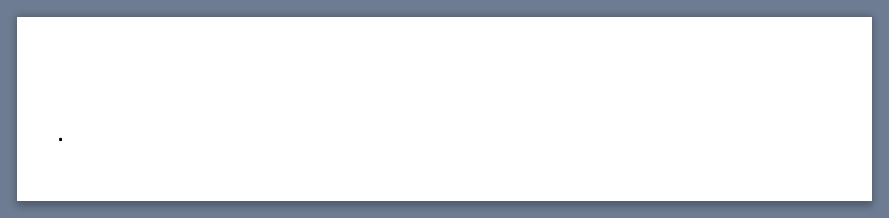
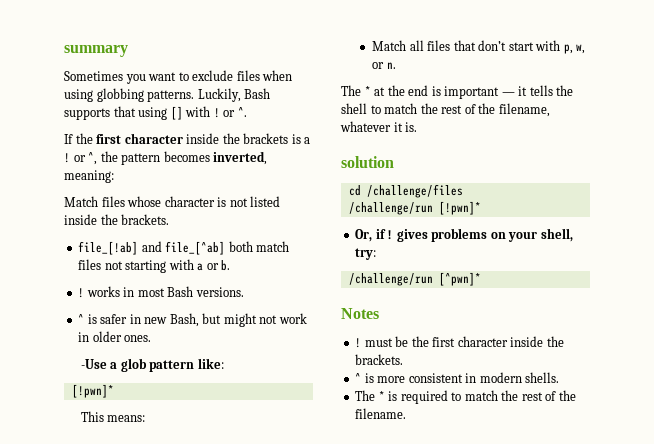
[54,137,67,142] . -> [64,45,128,57] [64,70,293,84] [64,88,271,102] [64,106,247,120] [64,133,311,144] [64,151,268,165] [64,170,114,183] [64,196,281,207] [64,214,170,225] [78,241,290,255] [78,259,231,273] [78,286,244,298] [78,313,307,327] [78,331,152,342] [80,358,224,372] [71,384,114,398] [80,411,146,422] [372,40,586,54] [372,62,396,69] [341,85,574,99] [341,103,550,117] [340,121,418,132] [341,156,394,168] [348,184,463,198] [348,201,481,215] [355,228,573,242] [355,248,377,260] [348,272,481,286] [341,308,379,319] [355,336,564,348] [355,354,404,365] [355,372,560,383] [355,390,576,404] [355,408,407,419] summary // Sometimes you want to exclude files when using globbing patterns. Luckily, Bash supports that using [] with ! or ^. // If the first character inside the brackets is a ! or ^, the pattern becomes inverted, meaning: // Match files whose character is not listed inside the brackets. // file_[!ab] and file_[^ab] both match files not starting with a or b. // ! works in most Bash versions. // ^ is safer in new Bash, but might not work in older ones. // -Use a glob pattern like: // [!pwn]* // This means: // Match all files that don’t start with p, w, or n. // The * at the end is important — it tells the shell to match the rest of the filename, whatever it is. // solution // cd /challenge/files // /challenge/run [!pwn]* // Or, if ! gives problems on your shell, try: // /challenge/run [^pwn]* // Notes // ! must be the first character inside the brackets. // ^ is more consistent in modern shells. // The * is required to match the rest of the filename.

